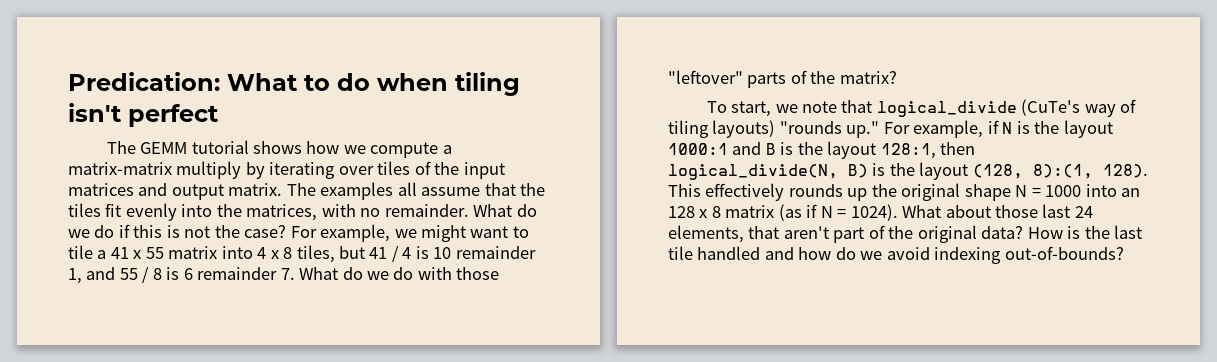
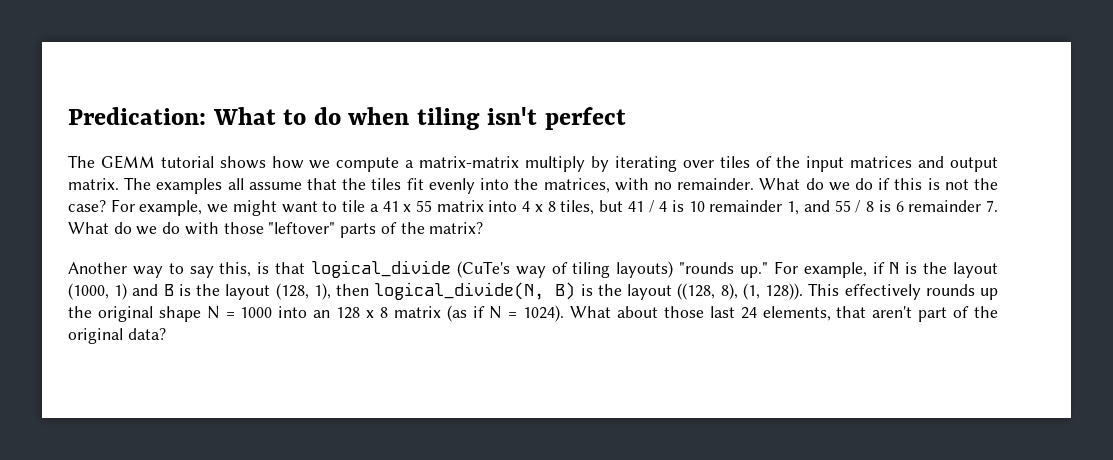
[706,101,838,117] To start, we note -> [68,262,270,278] Another way to say this, is
[668,143,728,155] 1000:1 -> [68,283,128,300] (1000, 1)
[880,143,936,159] 128:1, -> [275,283,331,300] (128, 1),
[972,164,1148,179] (128, 8):(1, 128). -> [677,283,804,300] ((128, 8), (1, 128)).
[1027,225,1143,239] [668,246,1124,264] How is the last tile handled and how do we avoid indexing out-of-bounds? -> (166, 334) none

